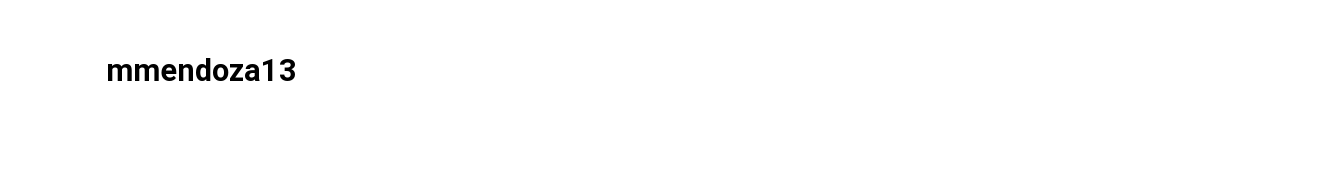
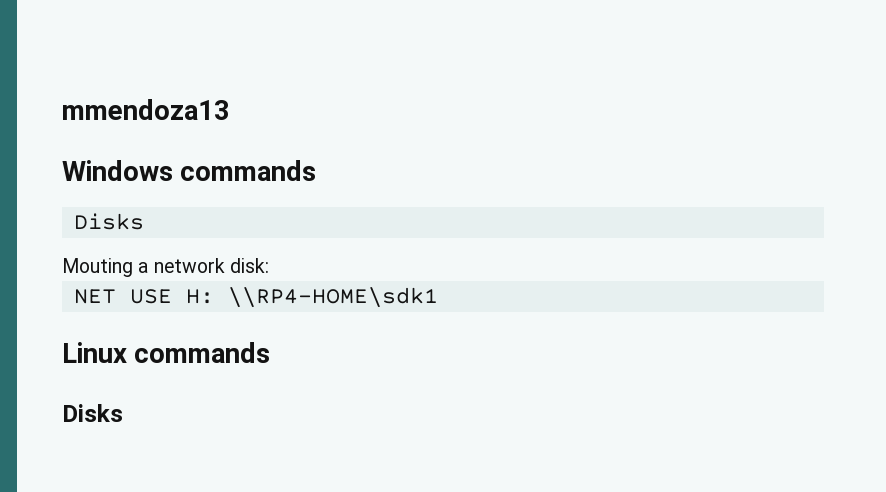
(297, 69) none -> [62,160,317,181] [73,213,144,230] [62,258,269,277] [73,287,438,308] [62,342,271,363] [62,404,123,422] // Windows commands // Disks // Mouting a network disk: // NET USE H: \\RP4-HOME\sdk1 // Linux commands // Disks

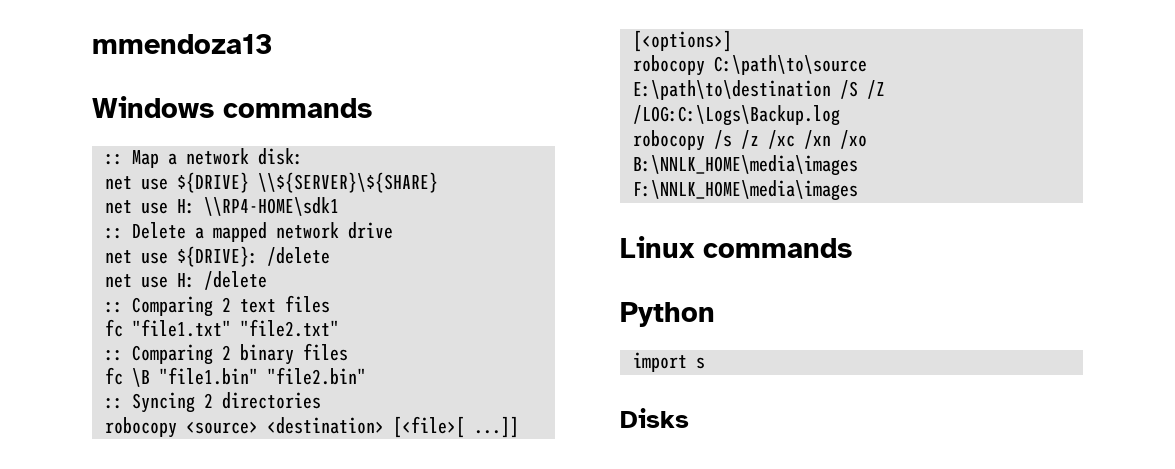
[73,213,144,230] [62,258,133,277] Disks // Mouting -> [105,150,160,168] :: Map
[73,287,438,308] NET USE H: \\RP4-HOME\sdk1 -> [105,172,439,193] [105,197,340,216] [105,222,394,242] [105,246,331,267] [105,271,268,290] [105,295,331,317] [105,319,340,337] [105,343,349,365] [105,367,367,387] [105,392,322,413] [105,416,520,438] [633,30,733,52] [633,55,868,76] [633,80,886,100] [633,105,841,126] [633,130,868,151] [633,155,859,176] [633,180,859,201] net use ${DRIVE} \\${SERVER}\${SHARE} // net use H: \\RP4-HOME\sdk1 // :: Delete a mapped network drive // net use ${DRIVE}: /delete // net use H: /delete // :: Comparing 2 text files // fc "file1.txt" "file2.txt" // :: Comparing 2 binary files // fc \B "file1.bin" "file2.bin" // :: Syncing 2 directories // robocopy <source> <destination> [<file>[ ...]] [<options>] // robocopy C:\path\to\source E:\path\to\destination /S /Z /LOG:C:\Logs\Backup.log // robocopy /s /z /xc /xn /xo B:\NNLK_HOME\media\images F:\NNLK_HOME\media\images
(271, 352) none -> [620,302,715,327] [633,352,706,372] // Python // import s

